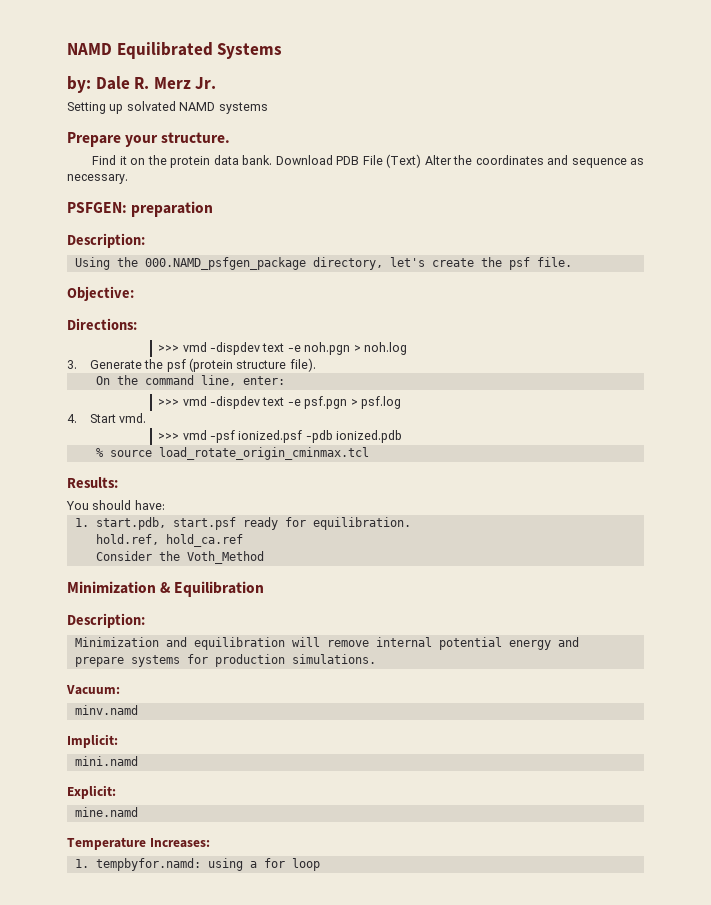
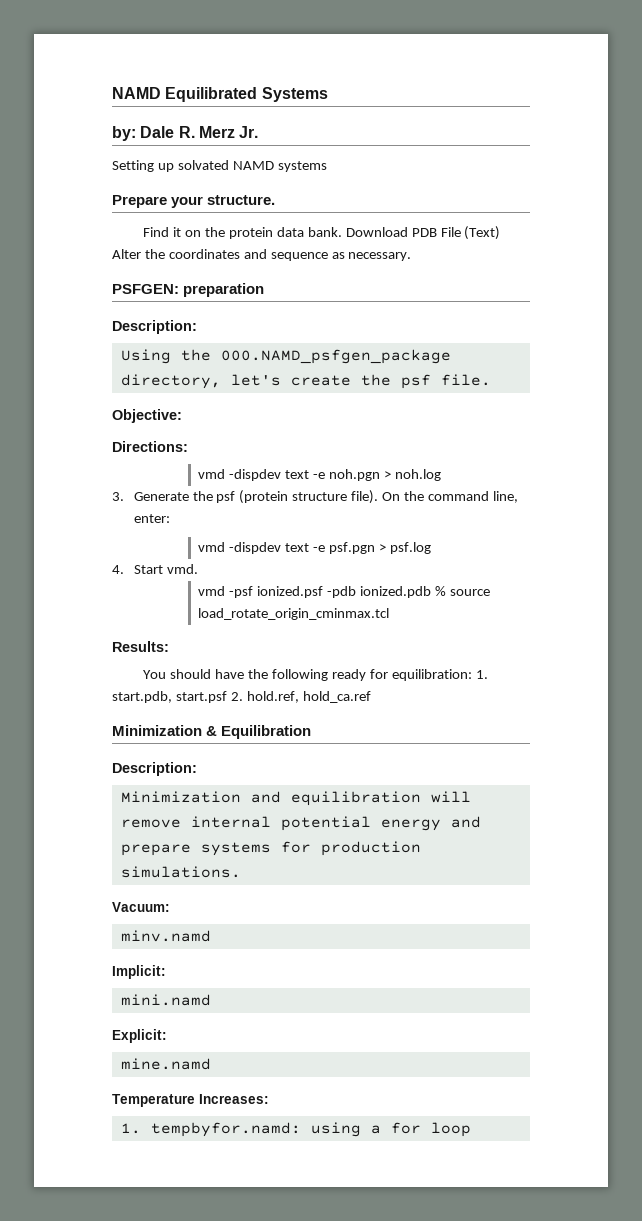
[158,345,180,352] >>> -> (188, 446) none
(316, 365) // -> (379, 497) none
[158,399,180,406] >>> -> (170, 518) none
[158,433,180,440] >>> -> (198, 569) none
(403, 436) // -> (432, 592) none
[134,500,165,510] [74,517,411,530] have: // 1. start.pdb, start.psf ready for equilibration. // -> [215,669,488,681] [112,691,243,703] have the following ready for equilibration: 1. start.pdb, start.psf 2.
[95,551,264,564] // Consider the Voth_Method -> (371, 697) none

